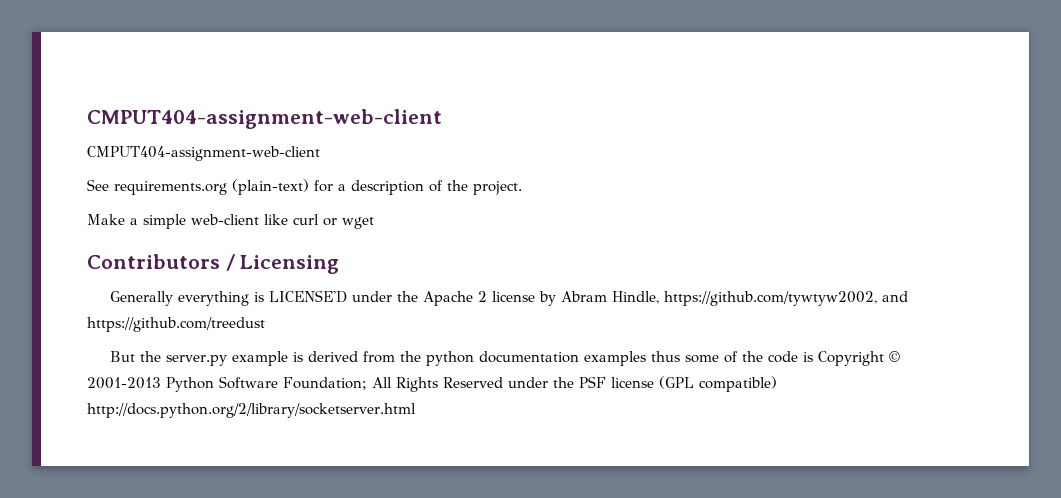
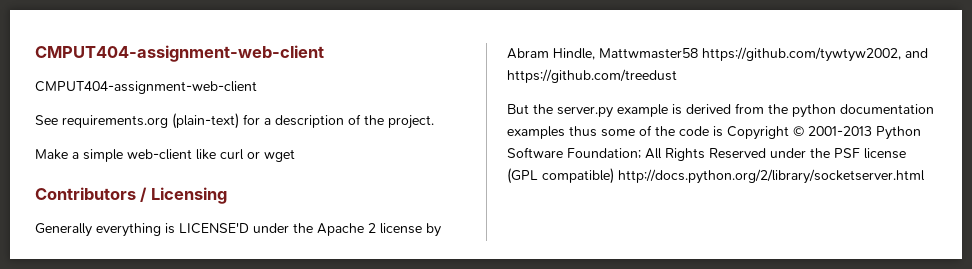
(659, 297) none -> [599,48,698,59] Mattwmaster58

